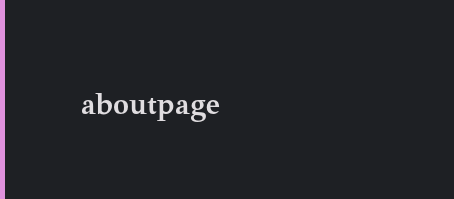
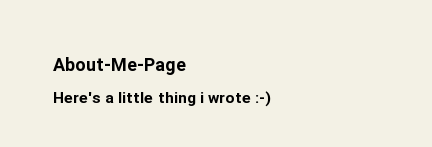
[81,93,220,122] aboutpage -> [53,57,186,75] [53,91,272,107] About-Me-Page // Here's a little thing i wrote :-)

